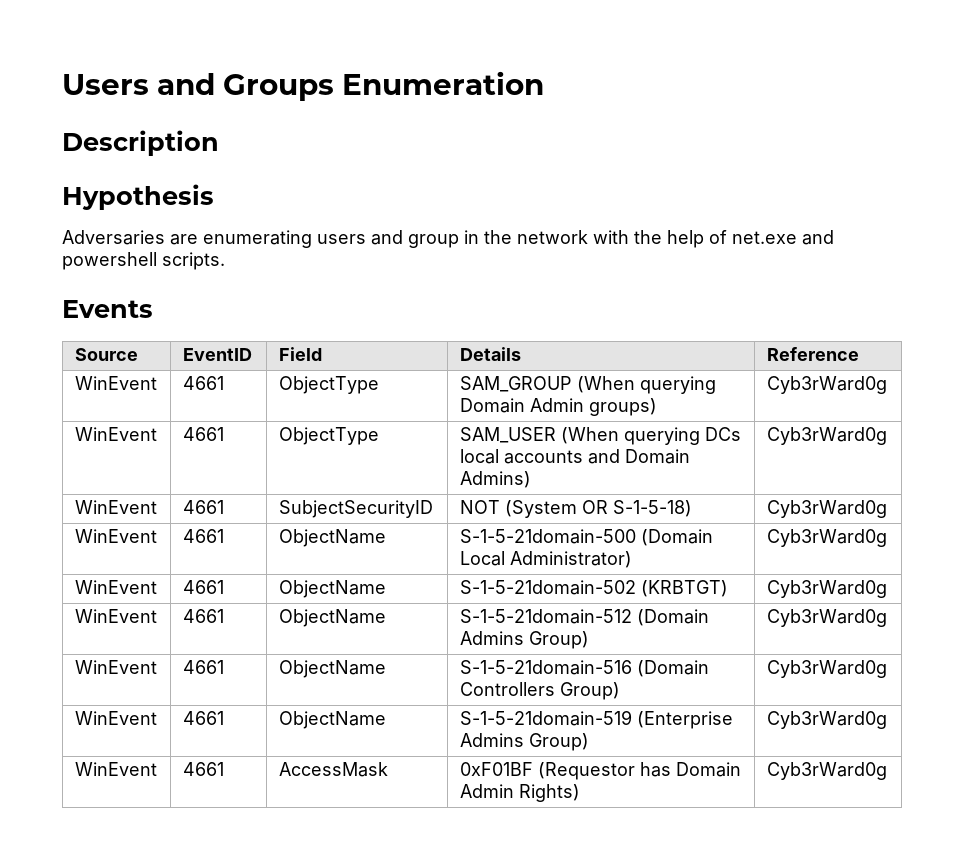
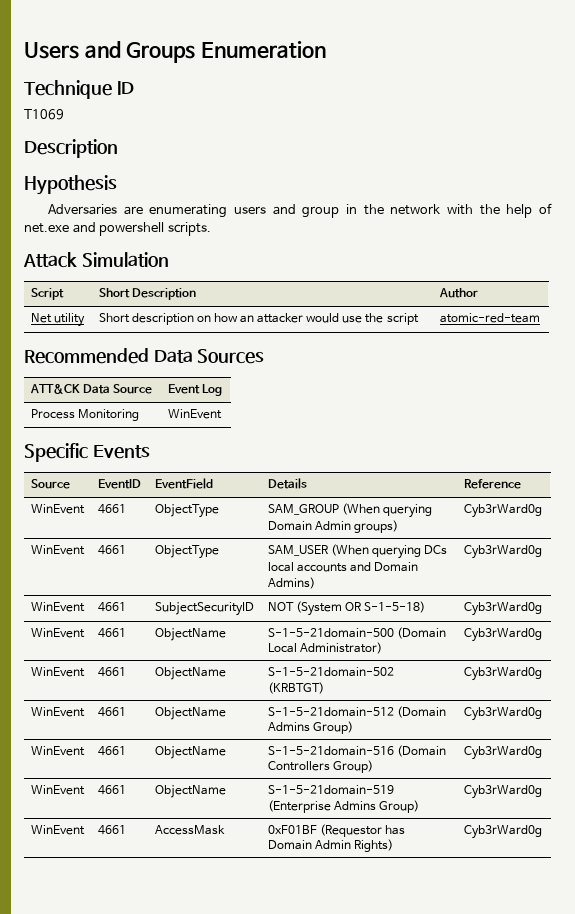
(544, 83) none -> [24,80,134,99] [24,109,64,120] // Technique ID // T1069
(225, 261) none -> [23,252,169,268] [30,288,64,300] [98,288,196,300] [438,288,478,298] [30,313,85,327] [98,313,419,325] [439,313,540,323] [24,348,265,364] [29,384,152,394] [167,384,222,396] [30,409,139,421] [167,409,222,419] [24,443,88,462] Attack Simulation // Script | Short Description | Author // Net utility | Short description on how an attacker would use the script | atomic-red-team // Recommended Data Sources // ATT&CK Data Source | Event Log // Process Monitoring | WinEvent // Specific
[278,347,322,361] Field -> [154,478,213,489] EventField

